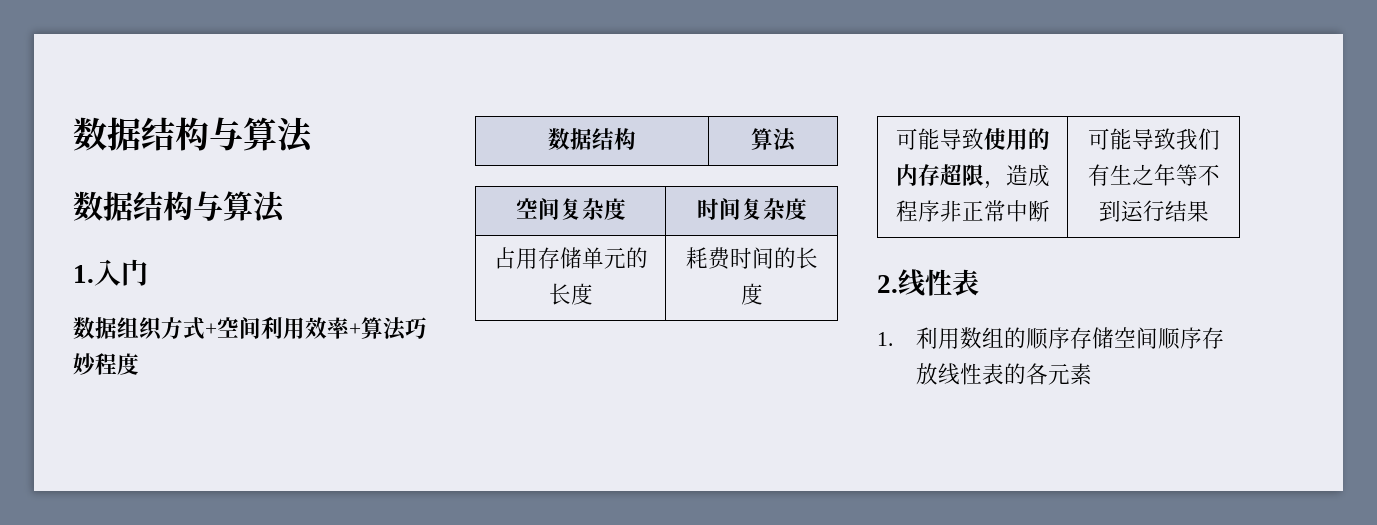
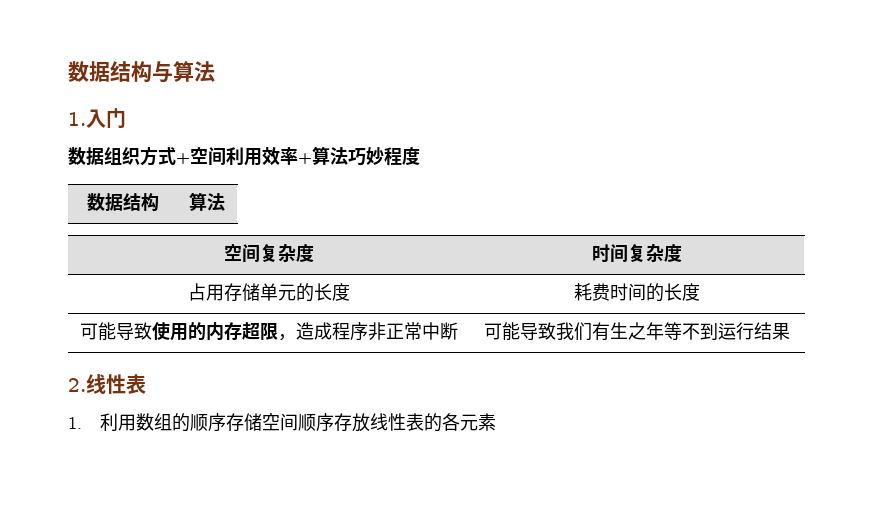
[73,117,314,153] [73,191,286,223] 数据结构与算法 // 数据结构与算法 -> [68,61,215,83] 数据结构与算法

